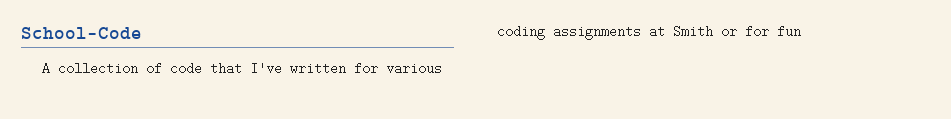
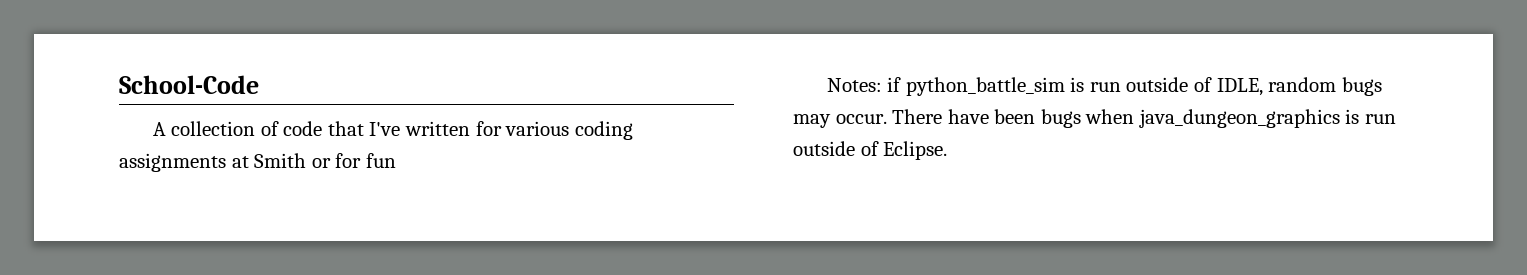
(801, 31) none -> [826,77,1382,96] [793,109,1396,128] [793,141,948,160] // Notes: if python_battle_sim is run outside of IDLE, random bugs may occur. There have been bugs when java_dungeon_graphics is run outside of Eclipse.

